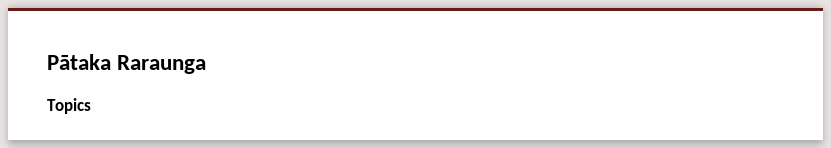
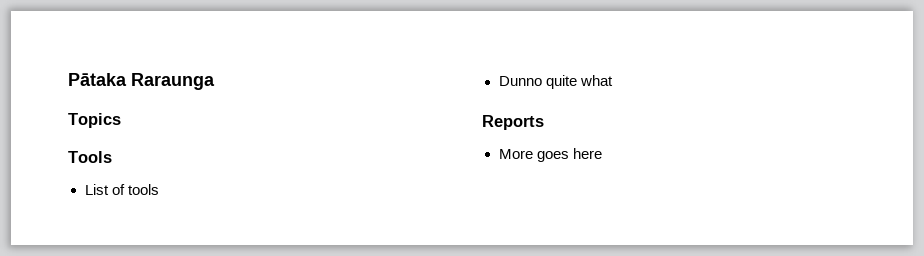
(91, 106) none -> [68,151,112,163] [84,184,159,195] [498,75,613,89] [482,115,544,130] [498,148,602,162] // Tools // List of tools // Dunno quite what // Reports // More goes here

